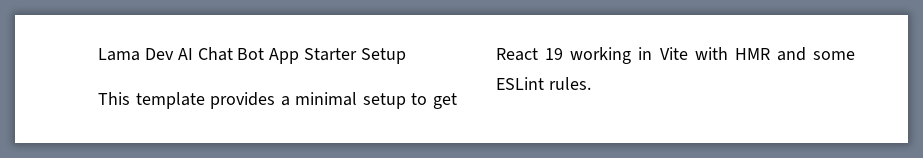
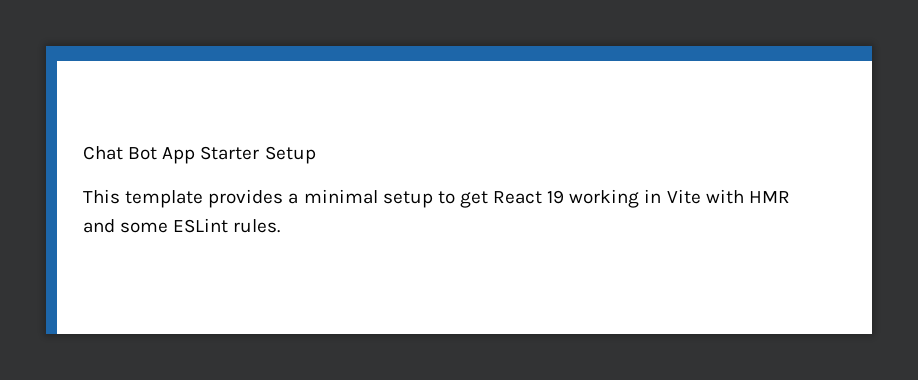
[98,48,193,61] Lama Dev AI -> (83, 153) none

